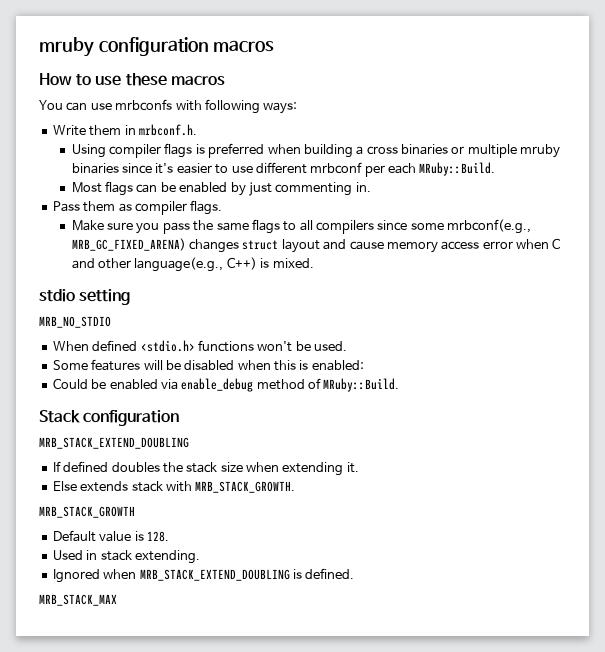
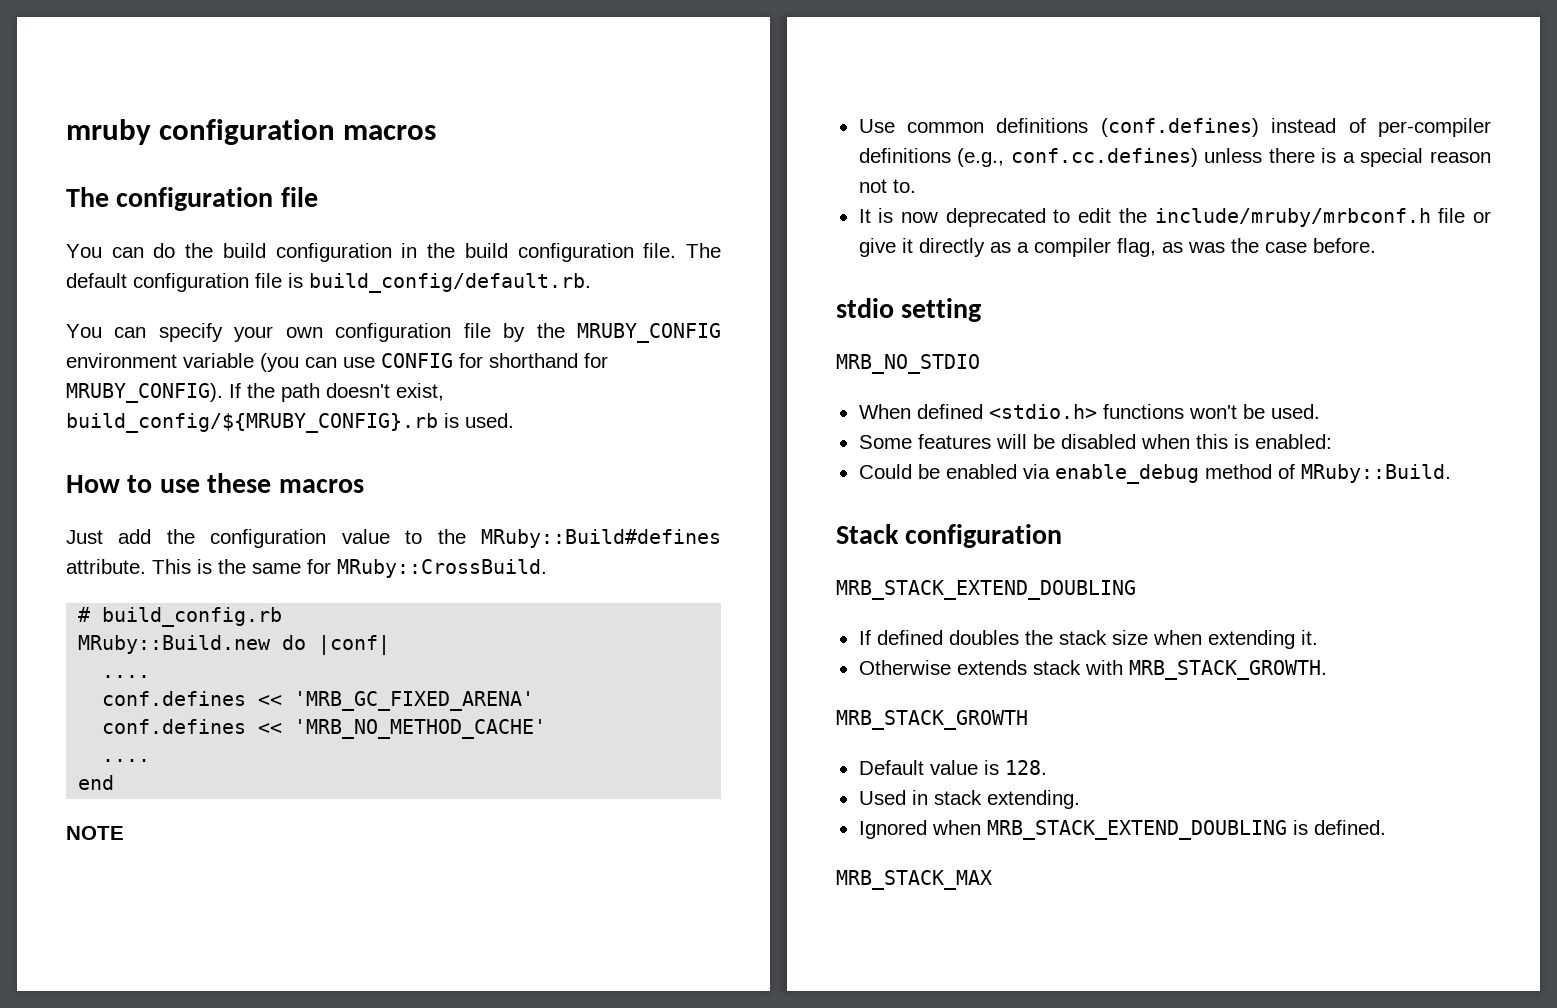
(275, 46) none -> [66,187,318,211] [66,243,722,262] [66,273,591,293] [66,323,722,343] [66,353,608,372] [66,383,444,403] [66,413,514,433] // The configuration file // You can do the build configuration in the build configuration file. The default configuration file is build_config/default.rb. // You can specify your own configuration file by the MRUBY_CONFIG environment variable (you can use CONFIG for shorthand for MRUBY_CONFIG). If the path doesn't exist, build_config/${MRUBY_CONFIG}.rb is used.
[39,99,298,114] [52,124,197,136] [71,143,561,158] [71,162,496,177] [71,181,371,196] [52,200,223,215] [71,219,532,234] [71,238,561,253] [71,257,314,272] You can use mrbconfs with following ways: // Write them in mrbconf.h. // Using compiler flags is preferred when building a cross binaries or multiple mruby binaries since it's easier to use different mrbconf per each MRuby::Build. // Most flags can be enabled by just commenting in. // Pass them as compiler flags. // Make sure you pass the same flags to all compilers since some mrbconf(e.g., MRB_GC_FIXED_ARENA) changes struct layout and cause memory access error when C and other language(e.g., C++) is mixed. -> [66,529,721,548] [66,559,547,578] [78,607,283,627] [78,635,391,655] [102,675,151,678] [102,691,535,711] [102,719,547,739] [102,759,151,762] [78,775,115,790] [66,826,124,840] [858,118,1491,137] [858,148,1491,167] [858,179,916,193] [858,208,1491,227] [858,238,1376,257] Just add the configuration value to the MRuby::Build#defines attribute. This is the same for MRuby::CrossBuild. // # build_config.rb // MRuby::Build.new do |conf| // .... // conf.defines << 'MRB_GC_FIXED_ARENA' // conf.defines << 'MRB_NO_METHOD_CACHE' // .... // end // NOTE // Use common definitions (conf.defines) instead of per-compiler definitions (e.g., conf.cc.defines) unless there is a special reason not to. // It is now deprecated to edit the include/mruby/mrbconf.h file or give it directly as a compiler flag, as was the case before.
[52,481,77,491] Else -> [858,660,951,675] Otherwise

